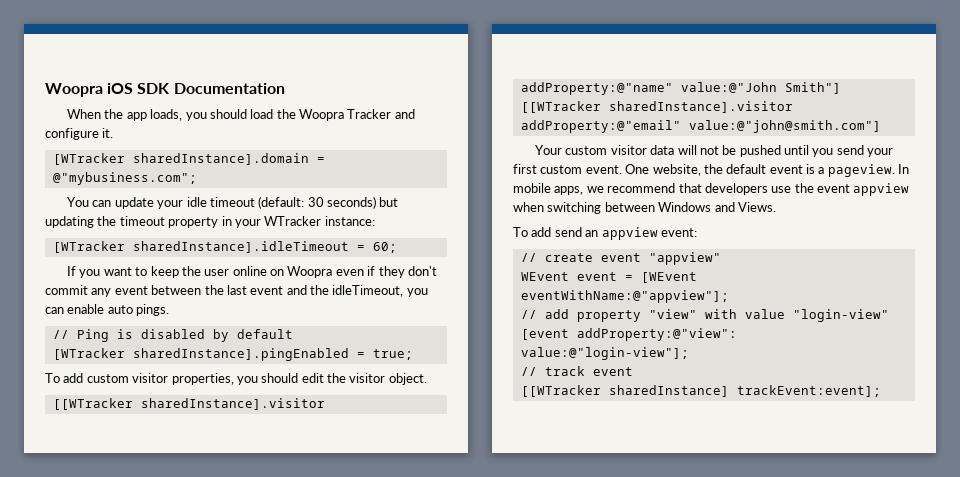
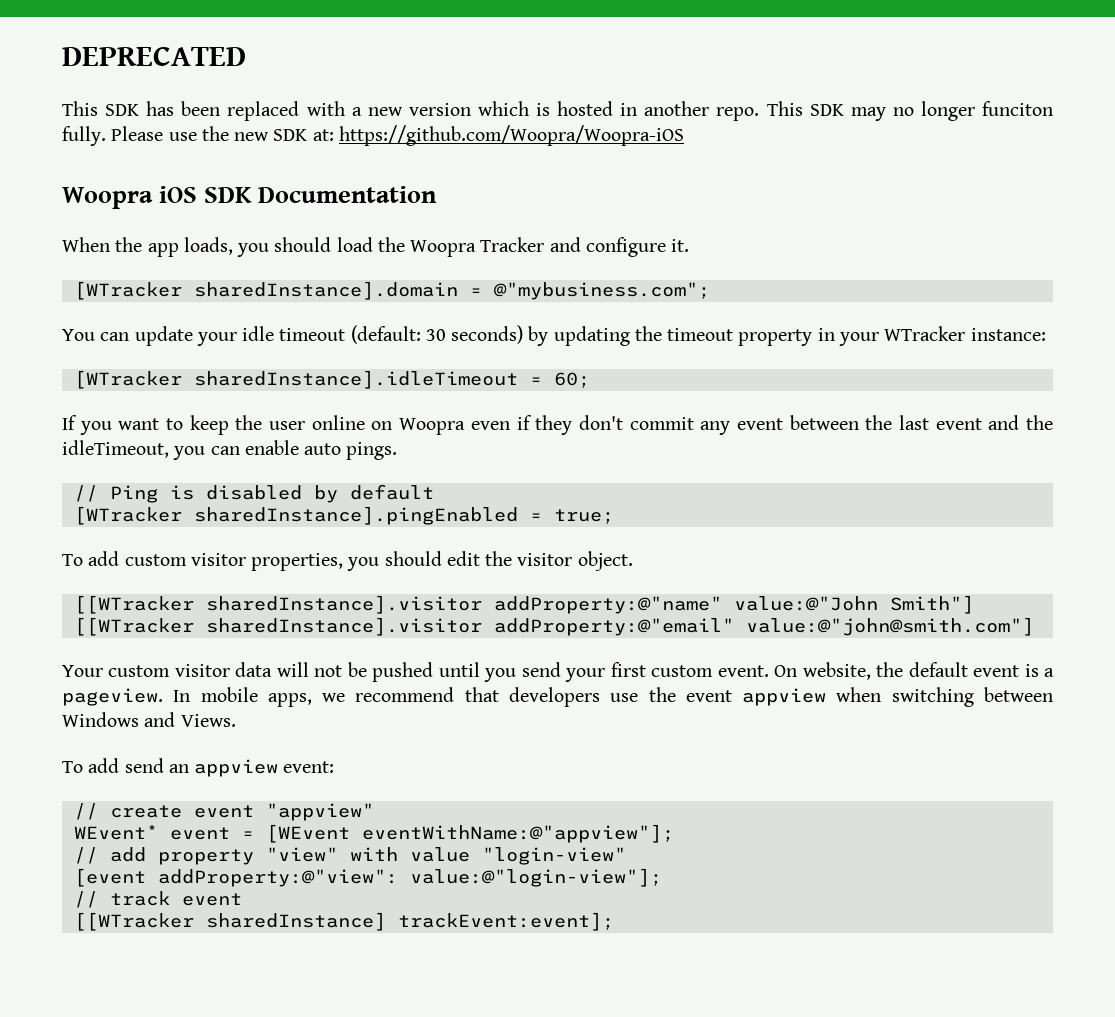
(45, 90) none -> [62,46,246,66] [62,101,1054,121] [62,125,684,146] DEPRECATED // This SDK has been replaced with a new version which is hosted in another repo. This SDK may no longer funciton fully. Please use the new SDK at: https://github.com/Woopra/Woopra-iOS //
[379,197,399,207] but -> [528,326,549,346] by
[625,164,650,174] One -> [774,665,798,677] On
[520,272,569,281] WEvent -> [73,825,158,840] WEvent*

